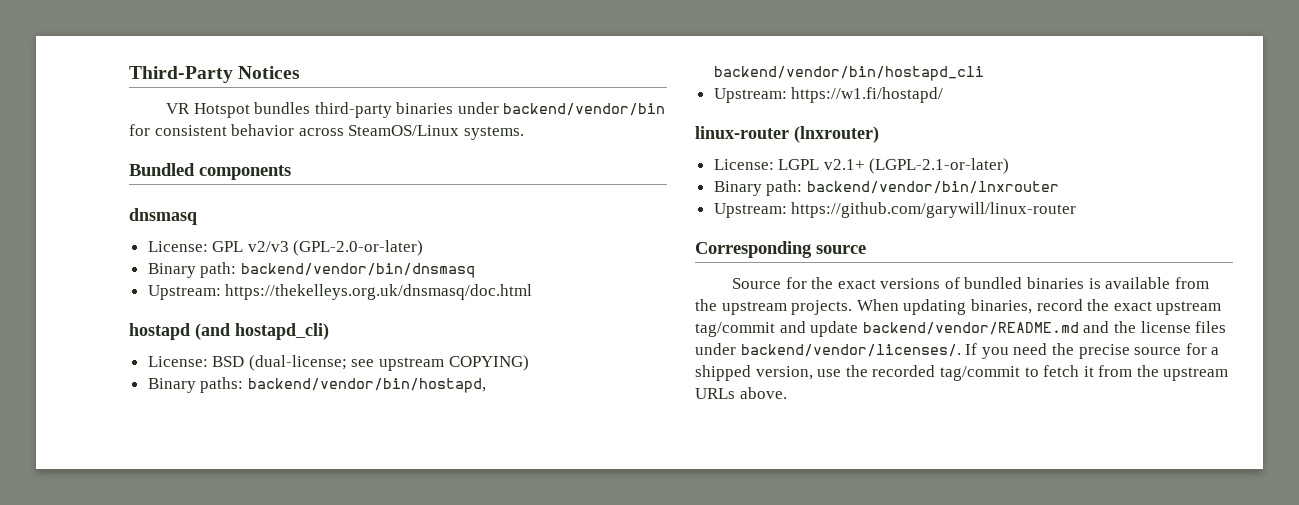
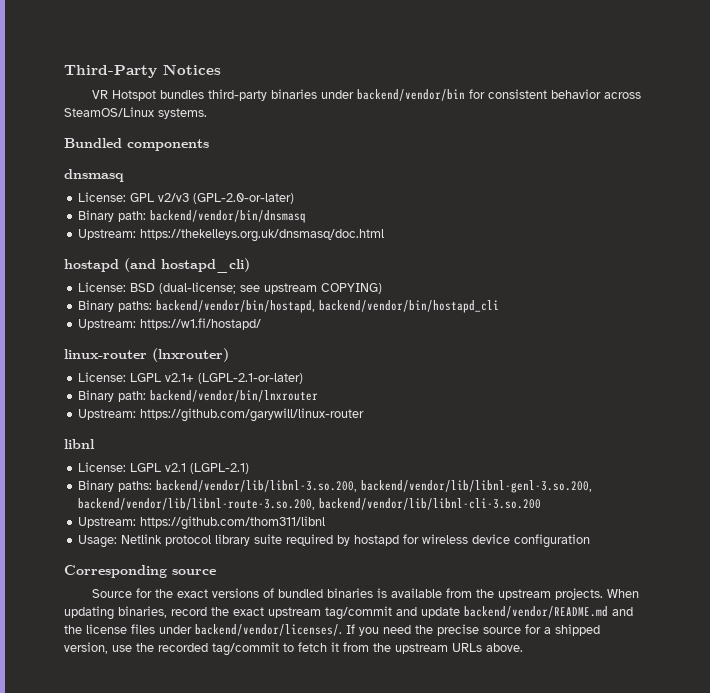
(1077, 210) none -> [64,439,95,449] [78,462,250,474] [78,480,593,493] [78,498,542,510] [78,516,326,530] [78,534,591,548] // libnl // License: LGPL v2.1 (LGPL-2.1) // Binary paths: backend/vendor/lib/libnl-3.so.200, backend/vendor/lib/libnl-genl-3.so.200, backend/vendor/lib/libnl-route-3.so.200, backend/vendor/lib/libnl-cli-3.so.200 // Upstream: https://github.com/thom311/libnl // Usage: Netlink protocol library suite required by hostapd for wireless device configuration

